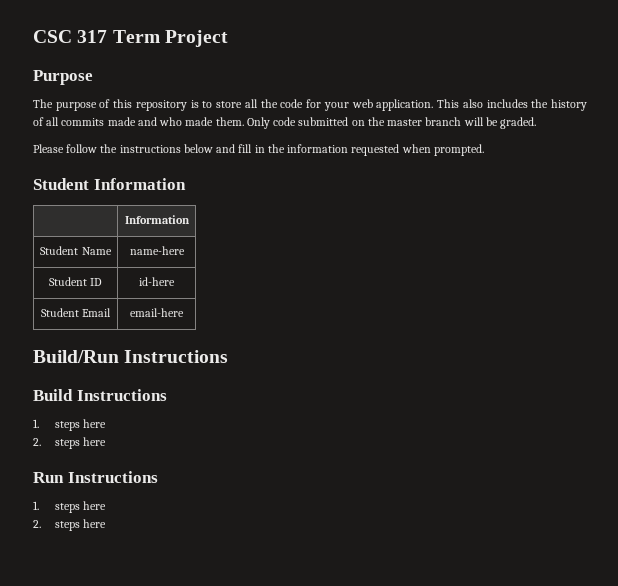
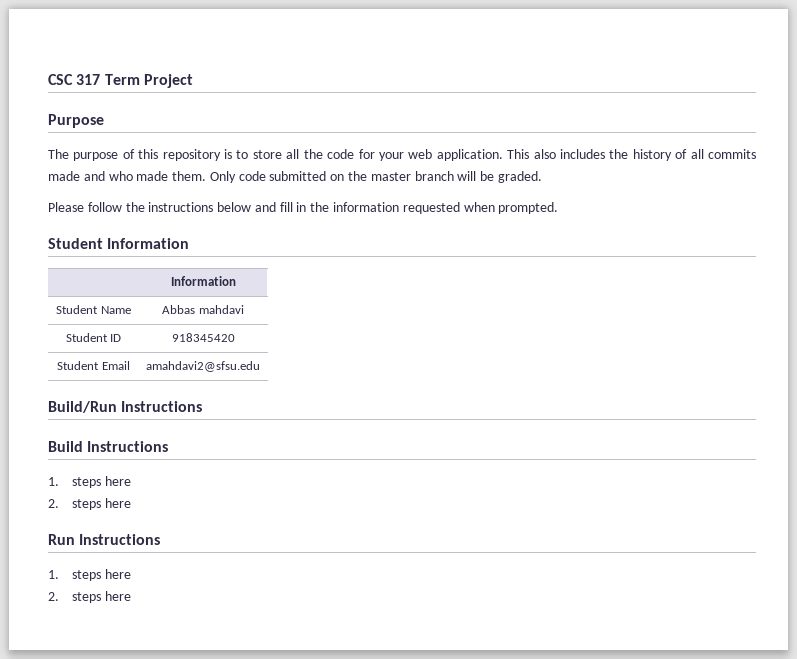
[129,246,185,255] name-here -> [162,305,244,314] Abbas mahdavi
[139,277,175,286] id-here -> [171,333,235,342] 918345420
[130,308,184,317] email-here -> [146,361,260,372] amahdavi2@sfsu.edu

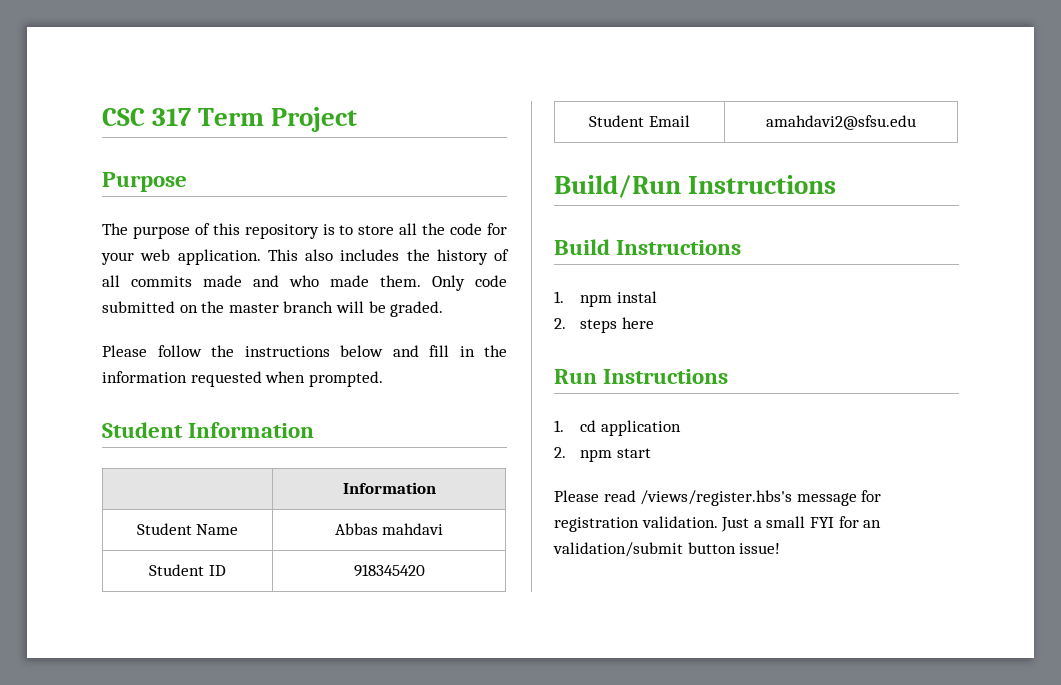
[71,476,131,488] steps here -> [580,291,657,307] npm instal
[71,569,131,581] [48,591,131,603] steps here // 2. steps here -> [580,420,681,436] [554,447,651,462] [554,490,882,506] [554,516,882,532] [553,542,781,557] cd application // 2. npm start // Please read /views/register.hbs's message for registration validation. Just a small FYI for an validation/submit button issue!

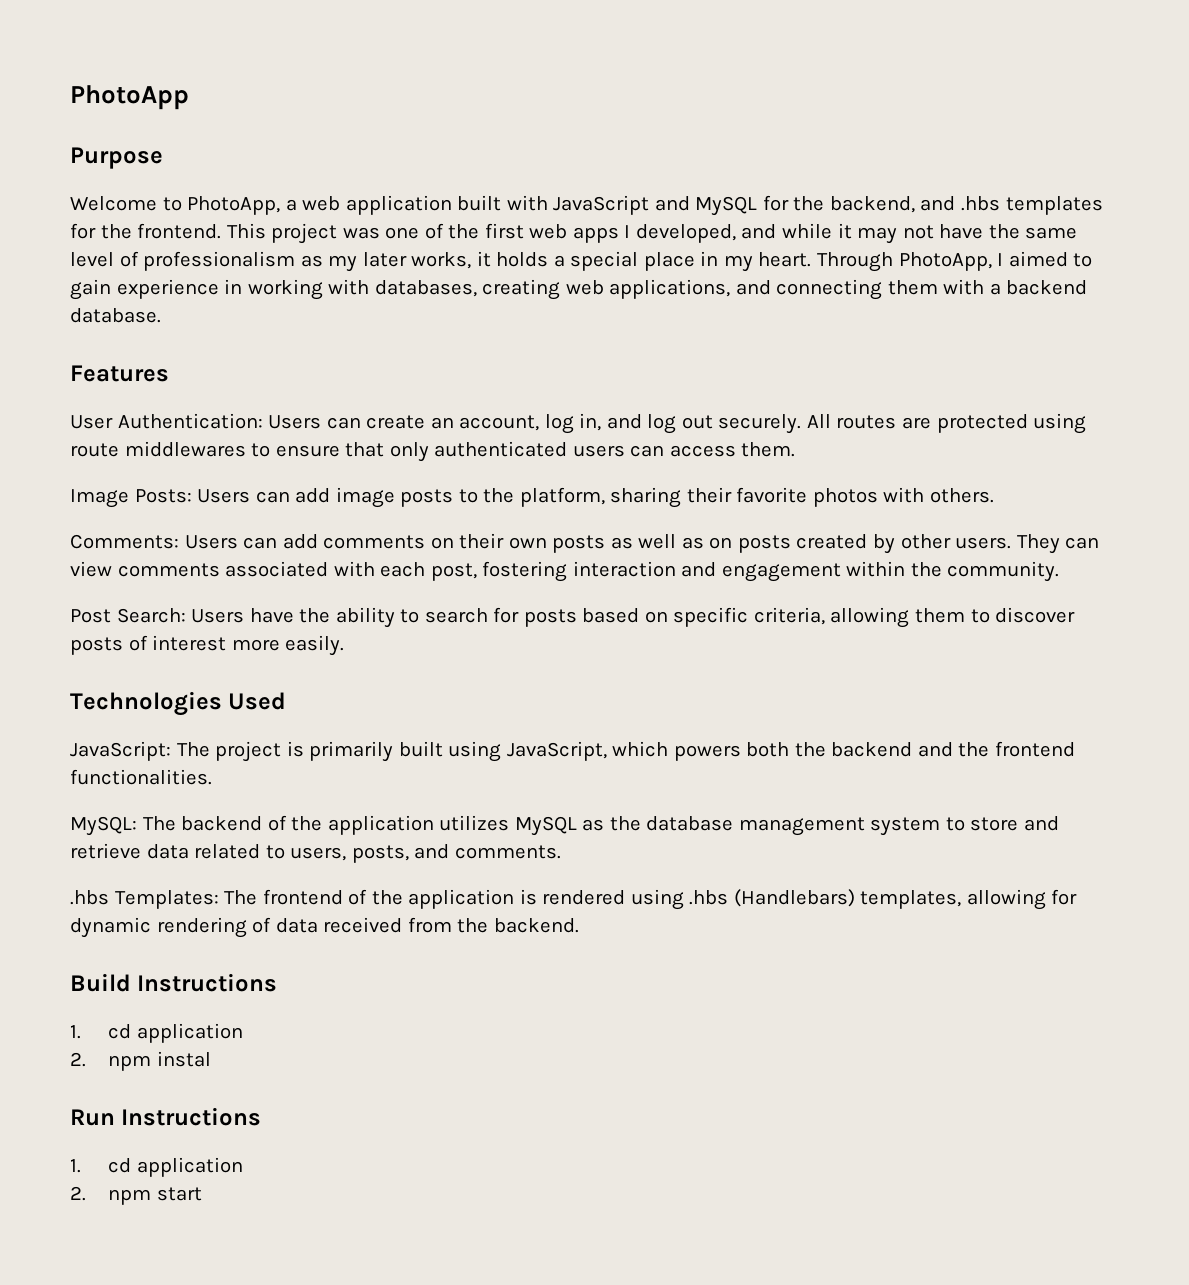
[102,107,358,132] [102,172,187,192] [102,223,508,239] [101,249,509,265] [102,275,507,291] [102,301,444,317] [102,345,507,357] [102,371,383,387] [102,422,315,438] [342,482,436,494] [136,523,239,535] [334,523,444,535] [149,564,226,576] [353,564,425,577] [589,115,690,127] [766,115,916,130] [554,175,837,198] CSC 317 Term Project // Purpose // The purpose of this repository is to store all the code for your web application. This also includes the history of all commits made and who made them. Only code submitted on the master branch will be graded. // Please follow the instructions below and fill in the information requested when prompted. // Student Information // | Information // Student Name | Abbas mahdavi // Student ID | 918345420 // Student Email | amahdavi2@sfsu.edu // Build/Run Instructions -> [70,85,189,110] [70,147,163,169] [70,195,1103,216] [70,223,1078,244] [70,251,1093,272] [70,279,1088,300] [70,308,161,323] [70,365,169,382] [70,413,1087,434] [70,441,796,462] [70,487,995,508] [70,533,1100,554] [70,561,1060,582] [70,607,1076,628] [70,635,345,656] [70,691,287,716] [70,741,1076,762] [70,769,212,785] [70,815,1060,836] [70,843,561,863] [70,889,1078,910] [70,917,579,938] PhotoApp // Purpose // Welcome to PhotoApp, a web application built with JavaScript and MySQL for the backend, and .hbs templates for the frontend. This project was one of the first web apps I developed, and while it may not have the same level of professionalism as my later works, it holds a special place in my heart. Through PhotoApp, I aimed to gain experience in working with databases, creating web applications, and connecting them with a backend database. // Features // User Authentication: Users can create an account, log in, and log out securely. All routes are protected using route middlewares to ensure that only authenticated users can access them. // Image Posts: Users can add image posts to the platform, sharing their favorite photos with others. // Comments: Users can add comments on their own posts as well as on posts created by other users. They can view comments associated with each post, fostering interaction and engagement within the community. // Post Search: Users have the ability to search for posts based on specific criteria, allowing them to discover posts of interest more easily. // Technologies Used // JavaScript: The project is primarily built using JavaScript, which powers both the backend and the frontend functionalities. // MySQL: The backend of the application utilizes MySQL as the database management system to store and retrieve data related to users, posts, and comments. // .hbs Templates: The frontend of the application is rendered using .hbs (Handlebars) templates, allowing for dynamic rendering of data received from the backend.
(564, 297) none -> [108,1023,243,1043] [70,1052,86,1067] cd application // 2.
[554,317,654,333] // 2. steps here -> (211, 1059) none
[554,490,882,506] [554,516,882,532] [553,542,781,557] // Please read /views/register.hbs's message for registration validation. Just a small FYI for an validation/submit button issue! -> (202, 1194) none

